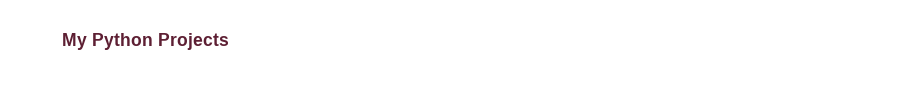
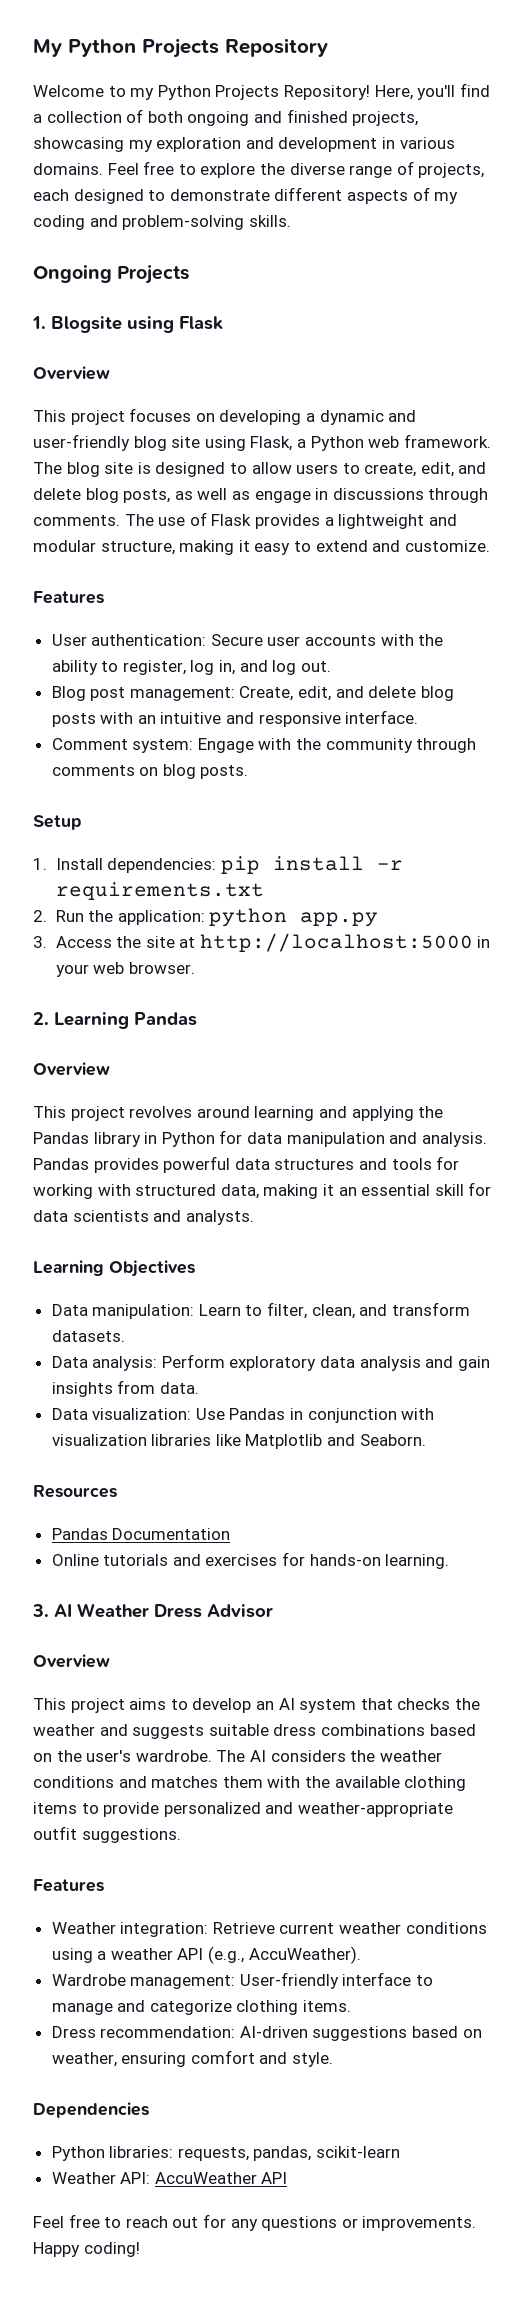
(229, 41) none -> [225,38,328,57] [33,83,490,100] [33,109,419,126] [33,137,455,152] [33,161,485,178] [33,187,459,204] [33,215,291,230] [33,265,190,284] [32,316,223,333] [33,366,110,380] [33,408,417,425] [33,434,491,451] [33,462,487,477] [33,488,489,503] [33,512,457,529] [33,540,490,555] [33,591,104,604] [51,634,444,646] [51,660,331,675] [51,686,454,701] [51,710,419,727] [51,738,477,753] [51,764,249,779] [33,815,82,830] [33,856,403,874] [55,882,264,900] [33,908,379,927] [33,933,491,952] [55,962,195,977] [33,1012,197,1029] [33,1062,110,1076] [33,1106,444,1121] [33,1130,487,1147] [33,1156,460,1173] [33,1182,492,1199] [33,1210,254,1225] [33,1260,195,1277] [51,1302,470,1319] [51,1330,125,1342] [51,1354,490,1371] [51,1380,199,1397] [51,1408,435,1423] [51,1434,426,1449] [33,1485,117,1498] [51,1528,231,1540] [51,1552,450,1569] [32,1603,273,1618] [33,1654,110,1668] [33,1698,480,1713] [33,1724,476,1739] [33,1750,442,1762] [33,1776,467,1791] [33,1802,453,1817] [33,1826,181,1843] [33,1879,104,1892] [51,1922,487,1937] [51,1946,361,1964] [51,1972,434,1989] [51,2000,352,2015] [51,2026,482,2041] [51,2050,334,2067] [33,2102,149,2118] [51,2146,401,2161] [51,2172,288,2184] [33,2214,477,2231] [33,2242,140,2257] Repository // Welcome to my Python Projects Repository! Here, you'll find a collection of both ongoing and finished projects, showcasing my exploration and development in various domains. Feel free to explore the diverse range of projects, each designed to demonstrate different aspects of my coding and problem-solving skills. // Ongoing Projects // 1. Blogsite using Flask // Overview // This project focuses on developing a dynamic and user-friendly blog site using Flask, a Python web framework. The blog site is designed to allow users to create, edit, and delete blog posts, as well as engage in discussions through comments. The use of Flask provides a lightweight and modular structure, making it easy to extend and customize. // Features // User authentication: Secure user accounts with the ability to register, log in, and log out. // Blog post management: Create, edit, and delete blog posts with an intuitive and responsive interface. // Comment system: Engage with the community through comments on blog posts. // Setup // 1. Install dependencies: pip install -r requirements.txt // 2. Run the application: python app.py // 3. Access the site at http://localhost:5000 in your web browser. // 2. Learning Pandas // Overview // This project revolves around learning and applying the Pandas library in Python for data manipulation and analysis. Pandas provides powerful data structures and tools for working with structured data, making it an essential skill for data scientists and analysts. // Learning Objectives // Data manipulation: Learn to filter, clean, and transform datasets. // Data analysis: Perform exploratory data analysis and gain insights from data. // Data visualization: Use Pandas in conjunction with visualization libraries like Matplotlib and Seaborn. // Resources // Pandas Documentation // Online tutorials and exercises for hands-on learning. // 3. AI Weather Dress Advisor // Overview // This project aims to develop an AI system that checks the weather and suggests suitable dress combinations based on the user's wardrobe. The AI considers the weather conditions and matches them with the available clothing items to provide personalized and weather-appropriate outfit suggestions. // Features // Weather integration: Retrieve current weather conditions using a weather API (e.g., AccuWeather). // Wardrobe management: User-friendly interface to manage and categorize clothing items. // Dress recommendation: AI-driven suggestions based on weather, ensuring comfort and style. // Dependencies // Python libraries: requests, pandas, scikit-learn // Weather API: AccuWeather API // Feel free to reach out for any questions or improvements. Happy coding!

